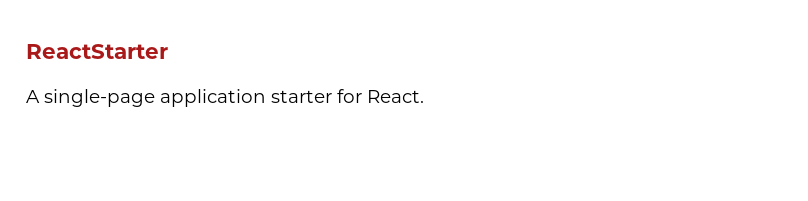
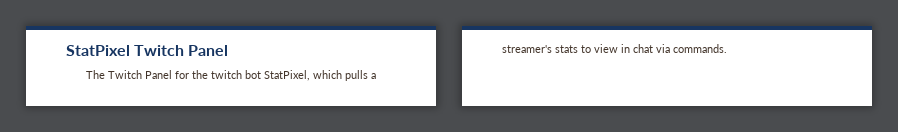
[26,44,168,59] [26,89,424,107] ReactStarter // A single-page application starter for React. -> [66,45,229,56] [85,70,376,81] [502,44,727,53] StatPixel Twitch Panel // The Twitch Panel for the twitch bot StatPixel, which pulls a streamer's stats to view in chat via commands.

